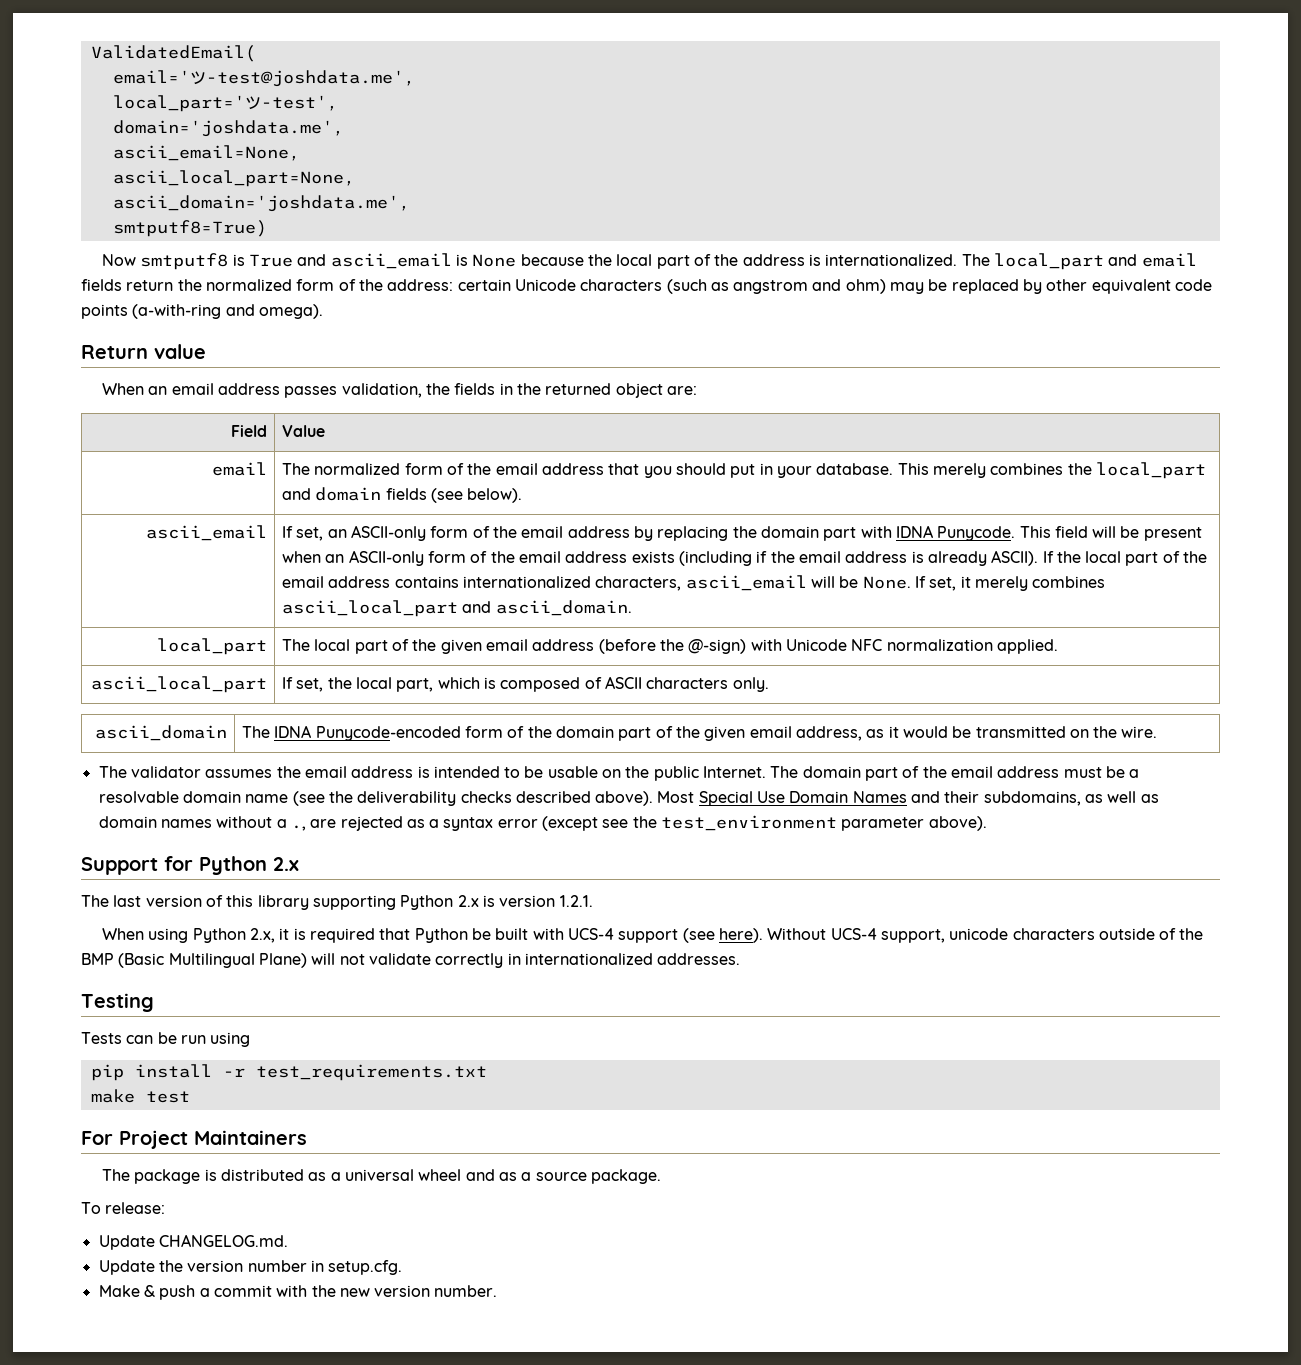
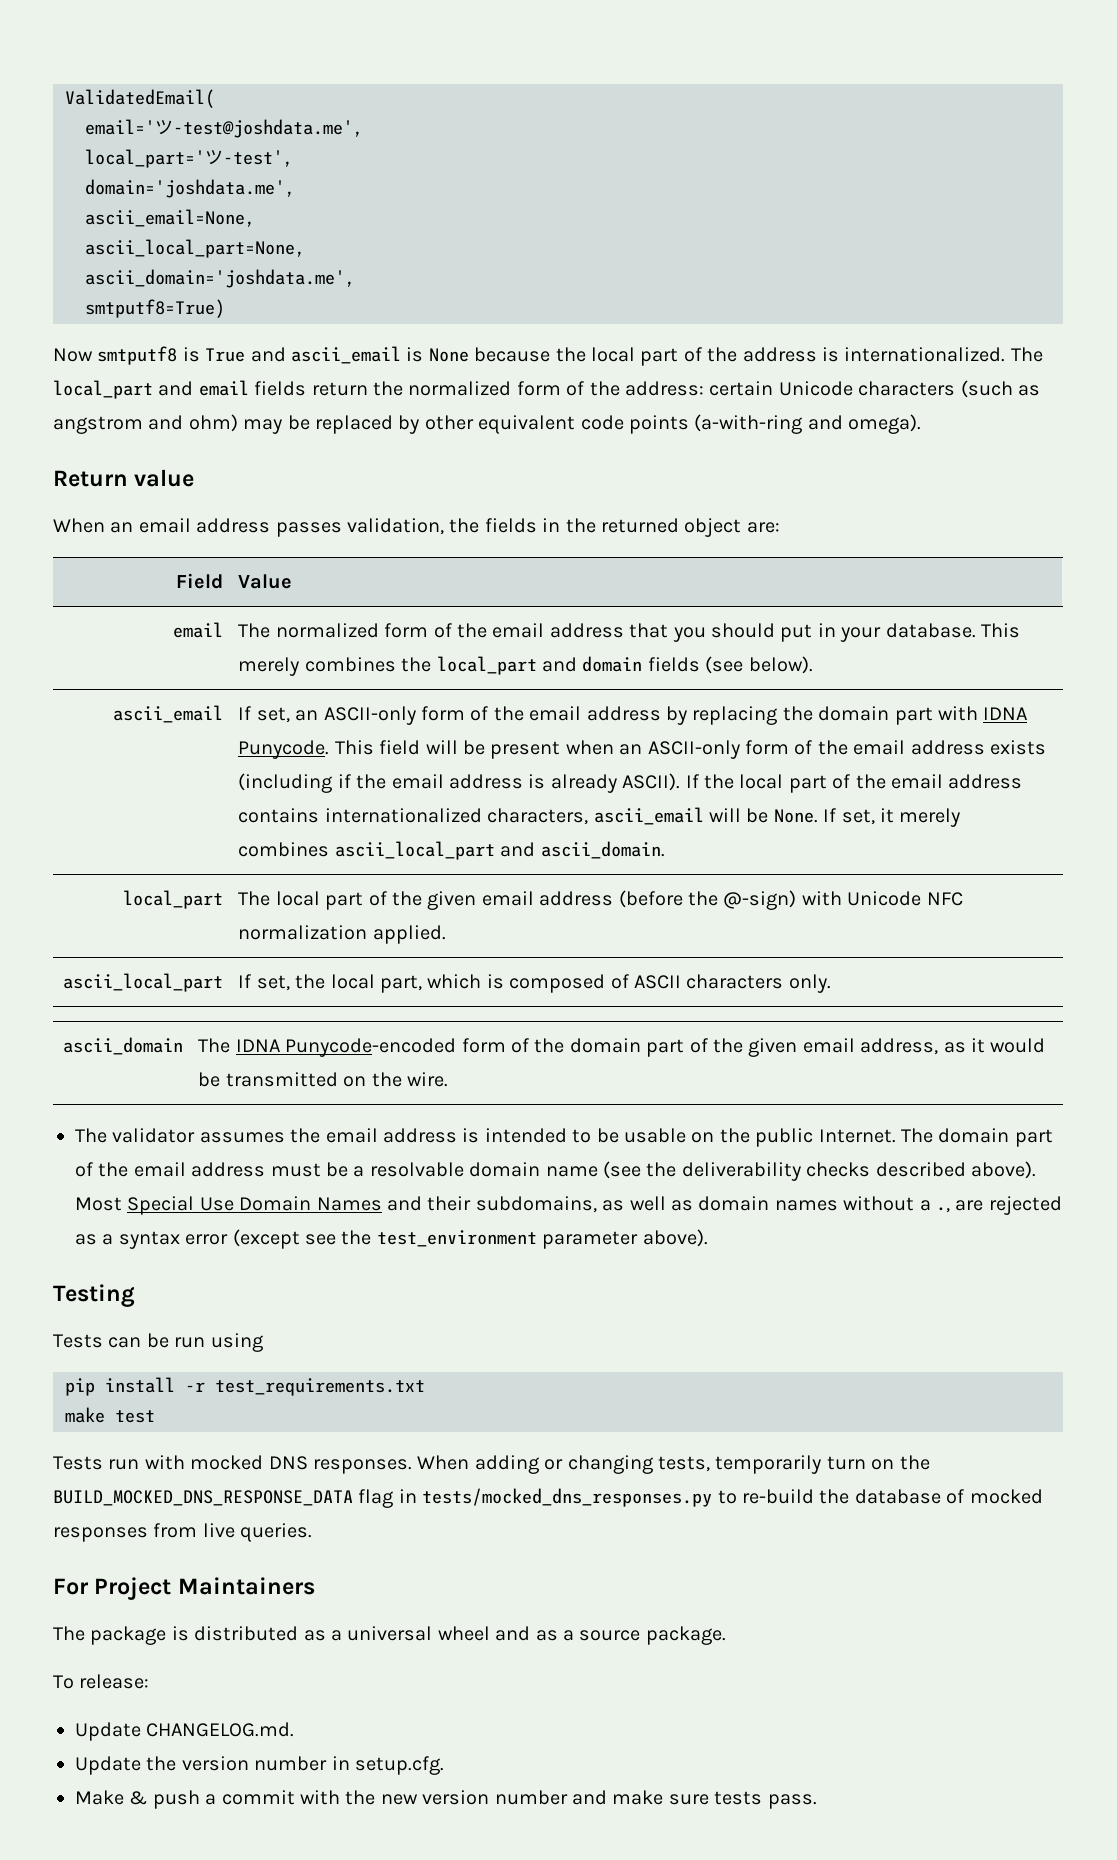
[81,856,299,875] [81,895,593,910] [102,928,1204,943] [81,953,741,968] // Support for Python 2.x // The last version of this library supporting Python 2.x is version 1.2.1. // When using Python 2.x, it is required that Python be built with UCS-4 support (see here). Without UCS-4 support, unicode characters outside of the BMP (Basic Multilingual Plane) will not validate correctly in internationalized addresses. -> (708, 1238) none
(190, 1097) none -> [53,1455,930,1474] [53,1488,1043,1508] [53,1523,313,1542] // Tests run with mocked DNS responses. When adding or changing tests, temporarily turn on the BUILD_MOCKED_DNS_RESPONSE_DATA flag in tests/mocked_dns_responses.py to re-build the database of mocked responses from live queries.
[434,1285,498,1297] number. -> [494,1790,817,1809] number and make sure tests pass.

